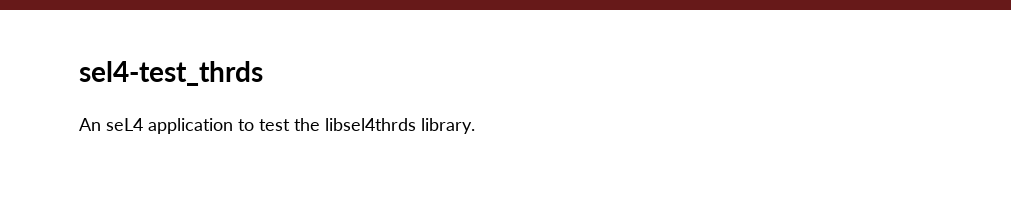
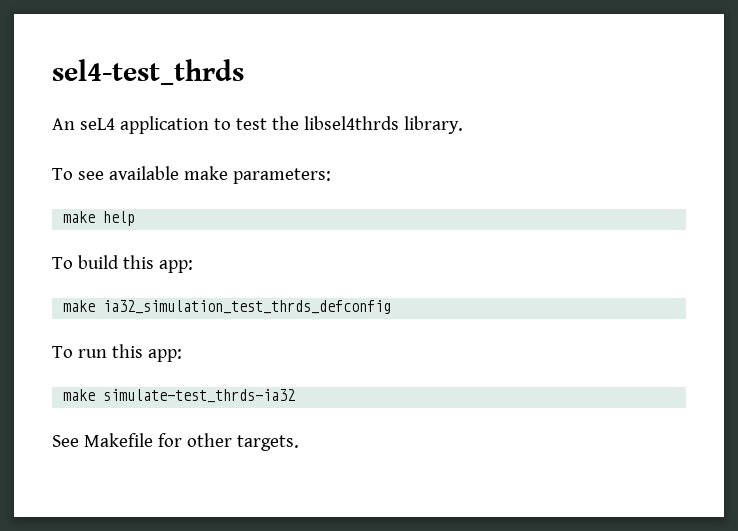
(475, 126) none -> [52,166,331,184] [63,211,136,226] [52,255,193,273] [63,300,392,314] [52,344,182,362] [63,389,296,403] [52,433,299,451] // To see available make parameters: // make help // To build this app: // make ia32_simulation_test_thrds_defconfig // To run this app: // make simulate-test_thrds-ia32 // See Makefile for other targets.

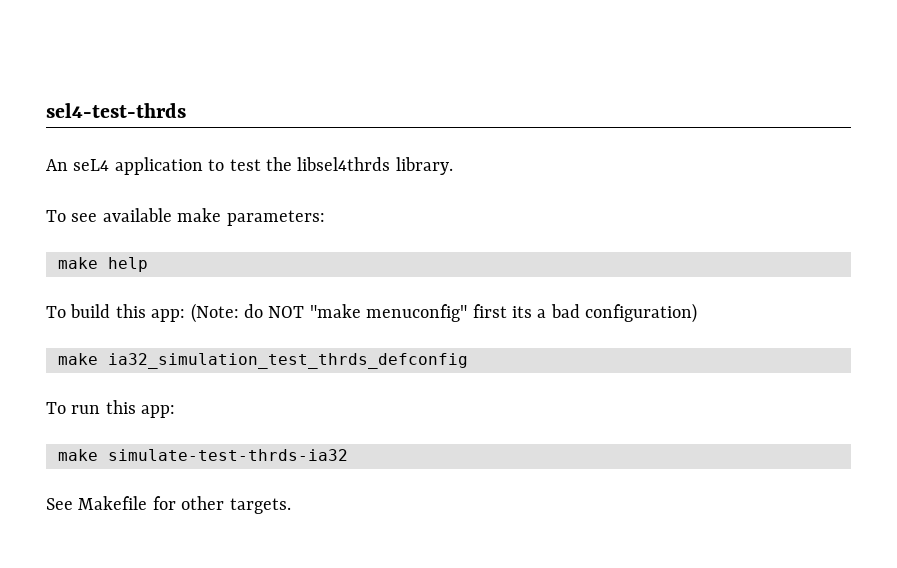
[52,59,244,85] sel4-test_thrds -> [46,103,186,118] sel4-test-thrds
(193, 266) none -> [190,303,698,323] (Note: do NOT "make menuconfig" first its a bad configuration)
[103,389,296,403] simulate-test_thrds-ia32 -> [108,449,348,461] simulate-test-thrds-ia32

